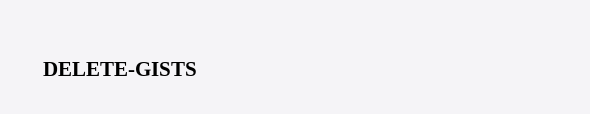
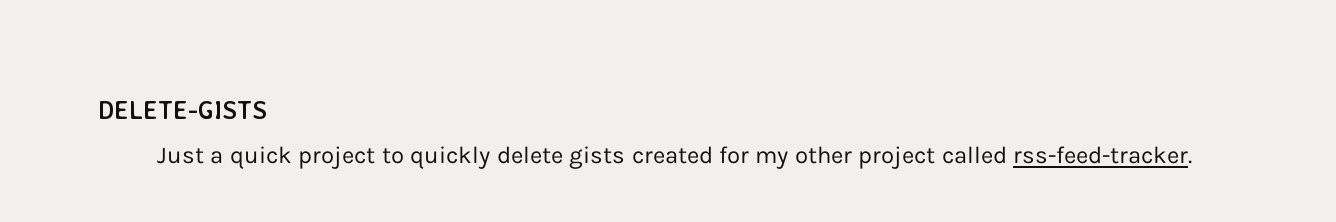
(197, 69) none -> [156,146,1193,169] // Just a quick project to quickly delete gists created for my other project called rss-feed-tracker.

